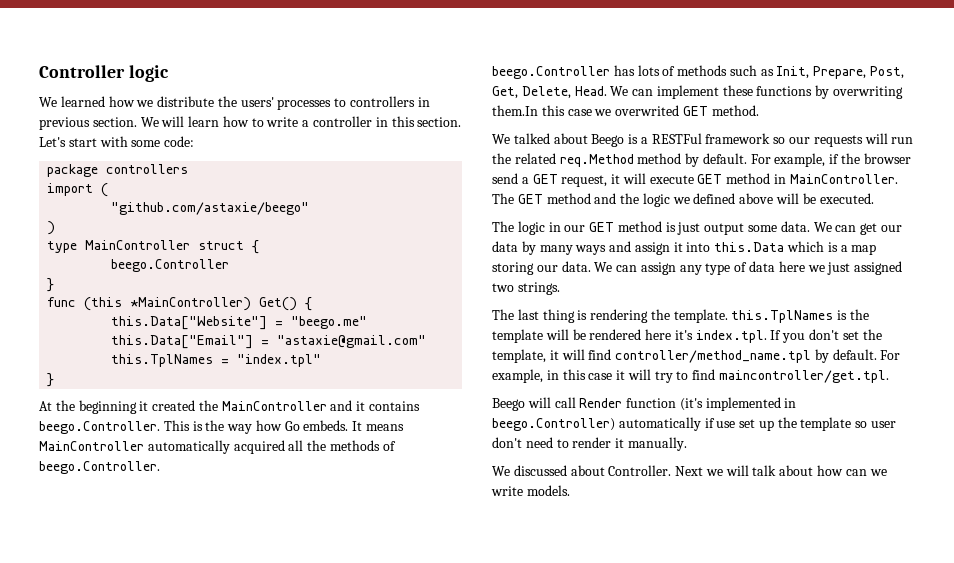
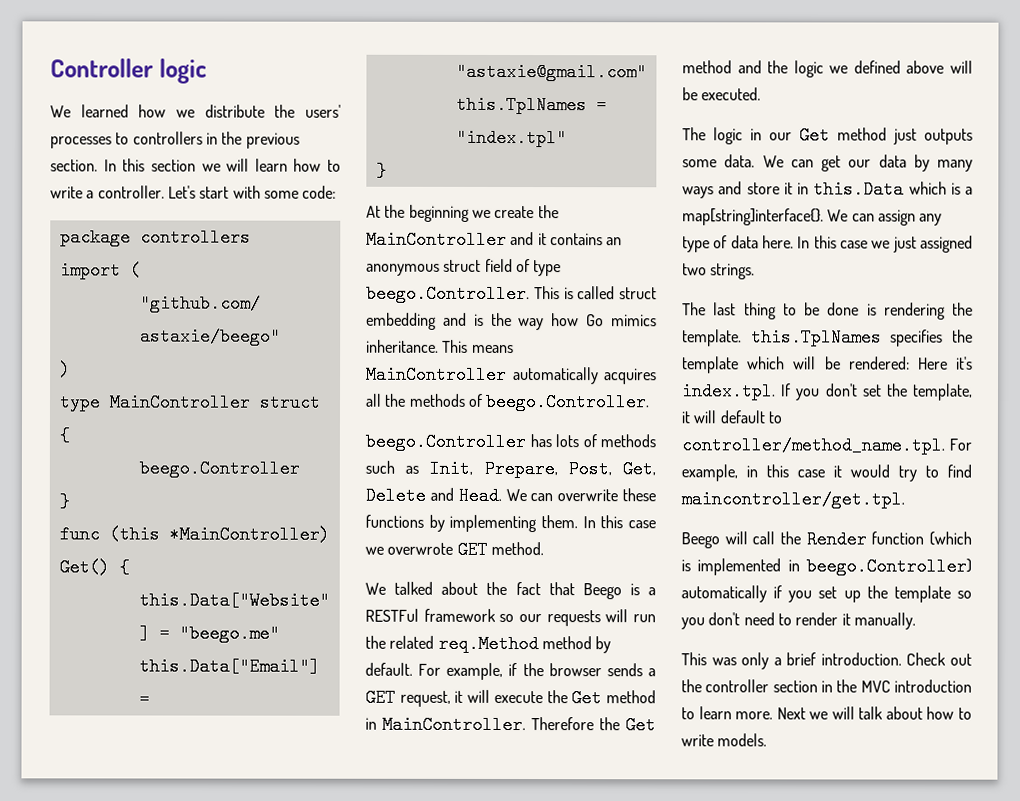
(430, 102) none -> [221,131,243,145] the
[140,117,159,127] We -> [103,158,221,172] In this section we
[313,116,462,127] controller in this section. -> [97,185,165,199] controller.
[139,400,196,411] it created -> [471,205,535,219] we create
[39,420,190,434] beego.Controller. This -> [606,237,623,246] [366,258,562,277] [366,284,657,304] [366,312,467,330] an anonymous struct field of type beego.Controller. This is called struct embedding and
[303,420,363,431] embeds. It -> [611,314,657,327] [366,339,469,353] mimics inheritance. This
[233,440,285,454] acquired -> [604,368,657,385] acquires
[521,86,571,99] Delete, -> [365,486,454,505] Delete and
[656,85,719,99] implement -> [557,489,619,502] overwrite
[833,86,904,99] [492,105,680,116] overwriting them.In this case we overwrited -> [449,514,656,533] [365,542,454,555] implementing them. In this case we overwrote
(588, 138) none -> [486,581,575,596] the fact that
[492,173,518,184] send -> [606,663,643,677] sends
[697,174,723,184] GET -> [546,689,603,708] the Get
[492,193,543,204] The GET -> [531,716,656,735] Therefore the Get
[589,221,745,235] GET method is just output -> [799,126,973,145] Get method just outputs
[634,242,711,255] assign it into -> [746,182,809,195] store it in
[851,244,877,255] [492,261,591,275] map storing our data. -> [682,208,824,226] map[string]interface{}.
[778,261,805,272] here -> [762,235,868,249] here. In this case
(575, 316) none -> [782,302,860,316] to be done
[837,309,870,320] [492,329,672,343] is the template will be rendered here -> [890,329,973,347] [682,356,948,374] specifies the template which will be rendered: Here
[588,349,877,363] find controller/method_name.tpl by default. -> [719,410,782,424] [681,436,945,455] default to controller/method_name.tpl.
[627,369,651,380] will -> [850,464,890,478] would
(576, 402) none -> [780,531,801,545] the
[679,398,703,411] (it's -> [929,531,972,546] [681,559,691,572] (which is
[716,421,736,428] use -> [788,590,813,603] you
[871,421,897,428] user -> [681,617,705,630] you
[492,465,672,476] We discussed about Controller. -> [681,652,972,670] [681,679,972,693] [681,706,774,720] This was only a brief introduction. Check out the controller section in the MVC introduction to learn more.
[845,469,887,476] can we -> [958,707,972,720] to

